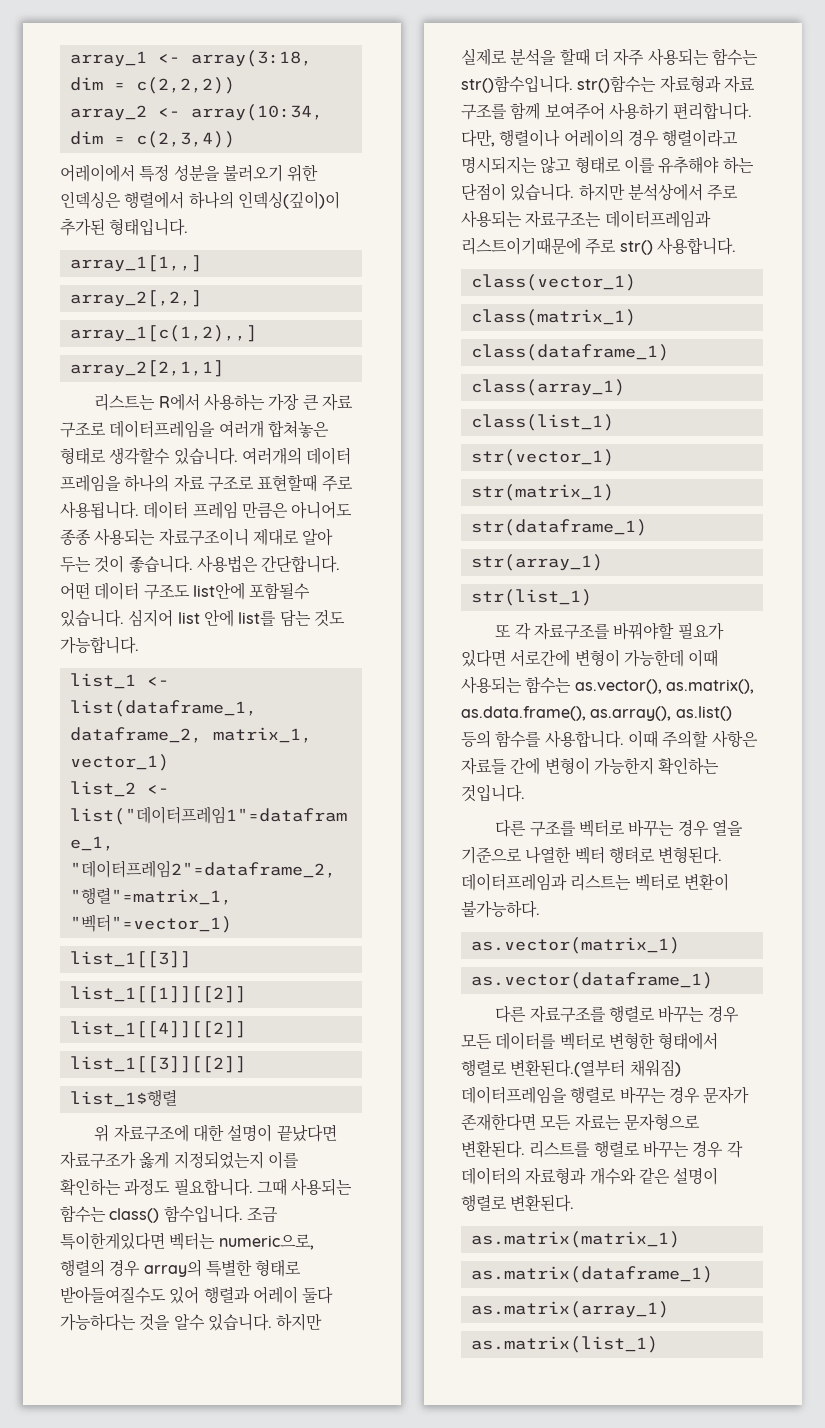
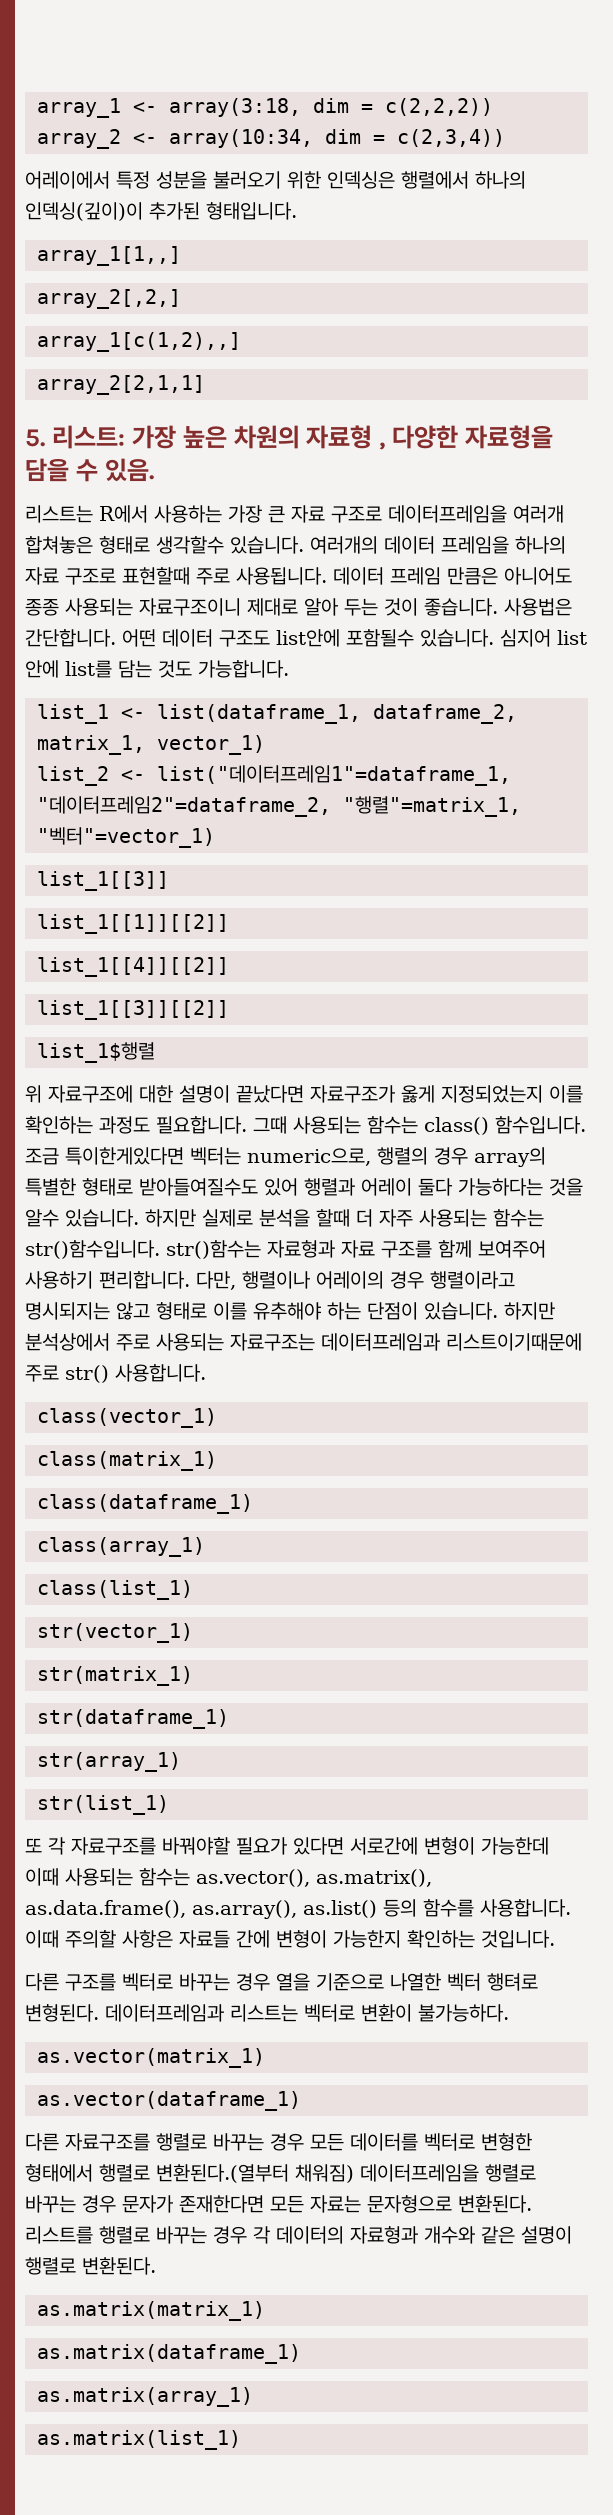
(224, 368) none -> [25,425,554,450] [25,458,154,482] // 5. 리스트: 가장 높은 차원의 자료형 , 다양한 자료형을 담을 수 있음.

